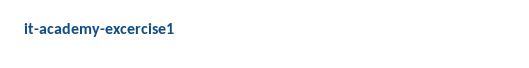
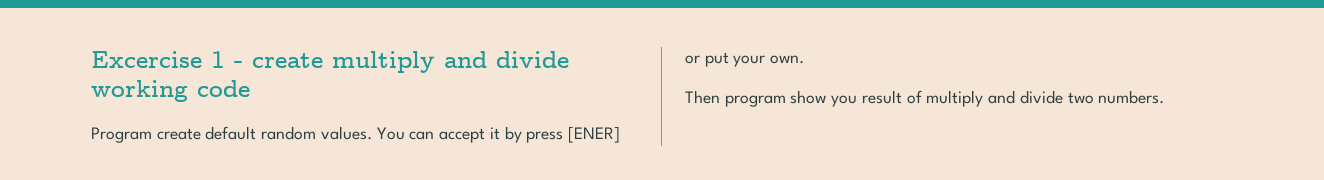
[24,23,174,37] it-academy-excercise1 -> [91,51,569,73] [91,80,250,102] [91,126,620,143] [685,52,805,67] [685,90,1165,107] Excercise 1 - create multiply and divide working code // Program create default random values. You can accept it by press [ENER] or put your own. // Then program show you result of multiply and divide two numbers.

